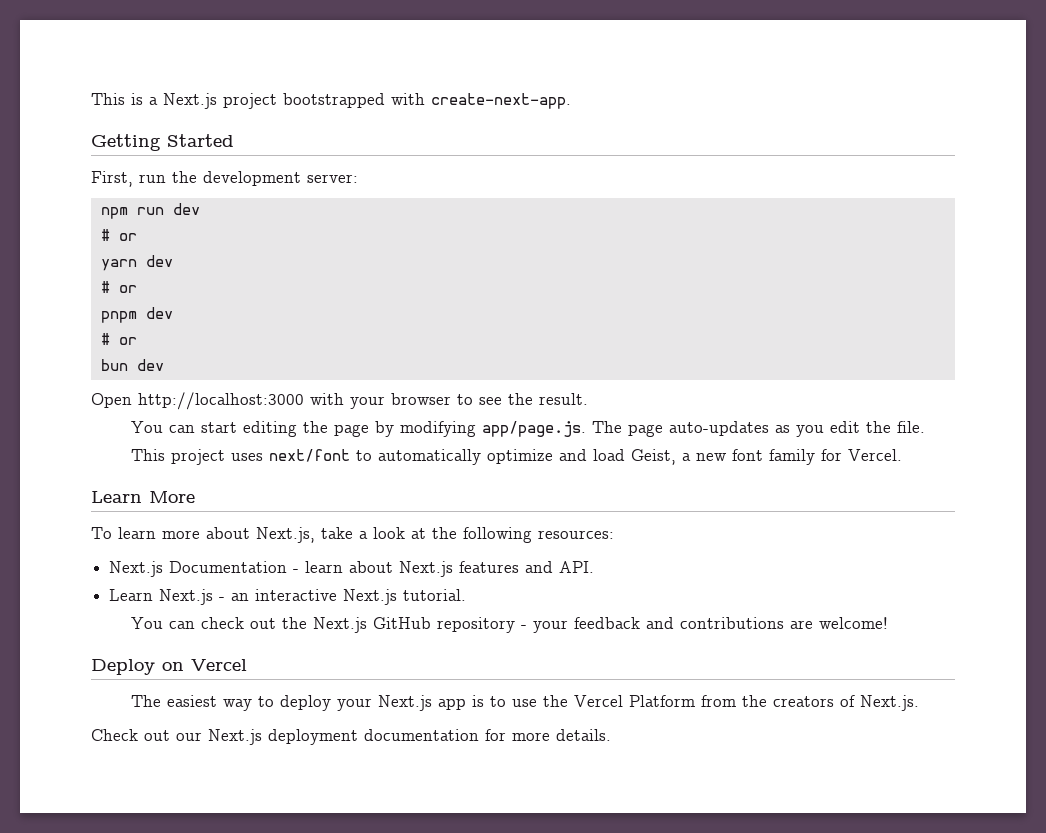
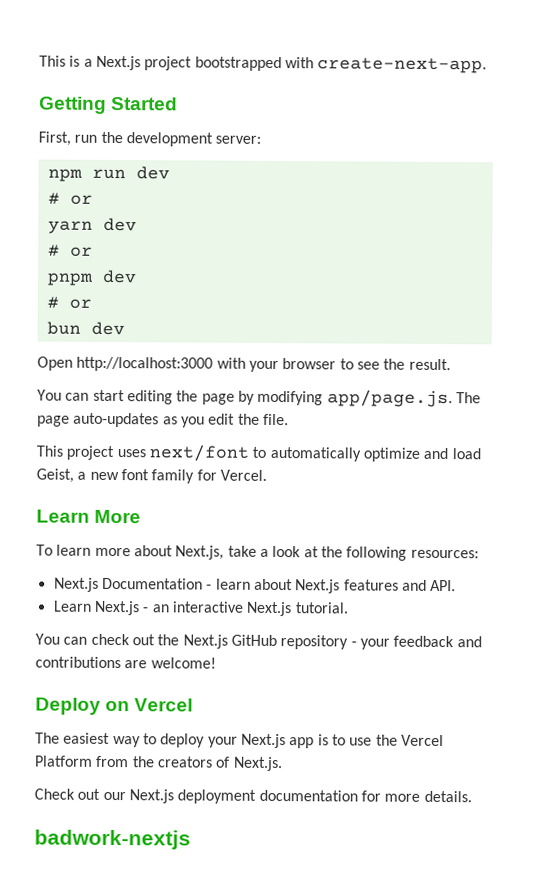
(611, 735) none -> [34,829,191,850] // badwork-nextjs

